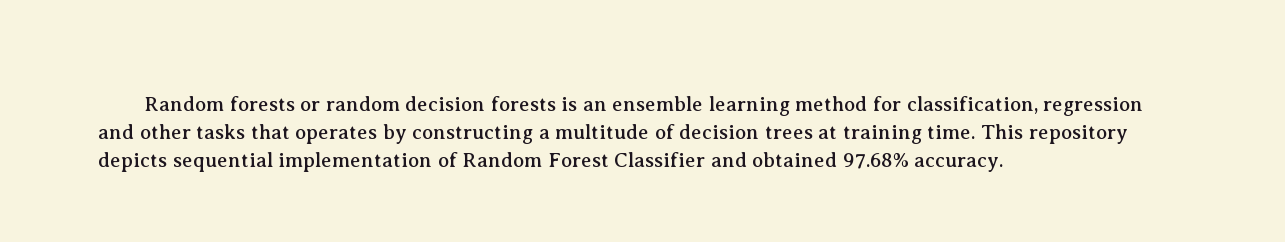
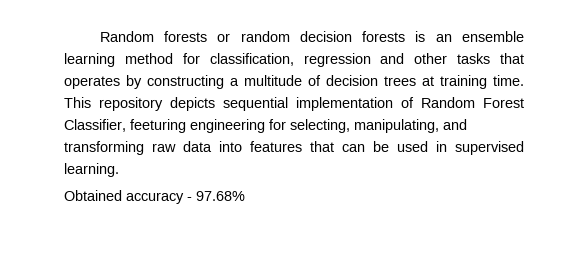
[614,152,1004,172] Classifier and obtained 97.68% accuracy. -> [64,119,467,133] [64,141,524,155] [64,163,119,177] [64,190,245,204] Classifier, feeturing engineering for selecting, manipulating, and transforming raw data into features that can be used in supervised learning. // Obtained accuracy - 97.68%

